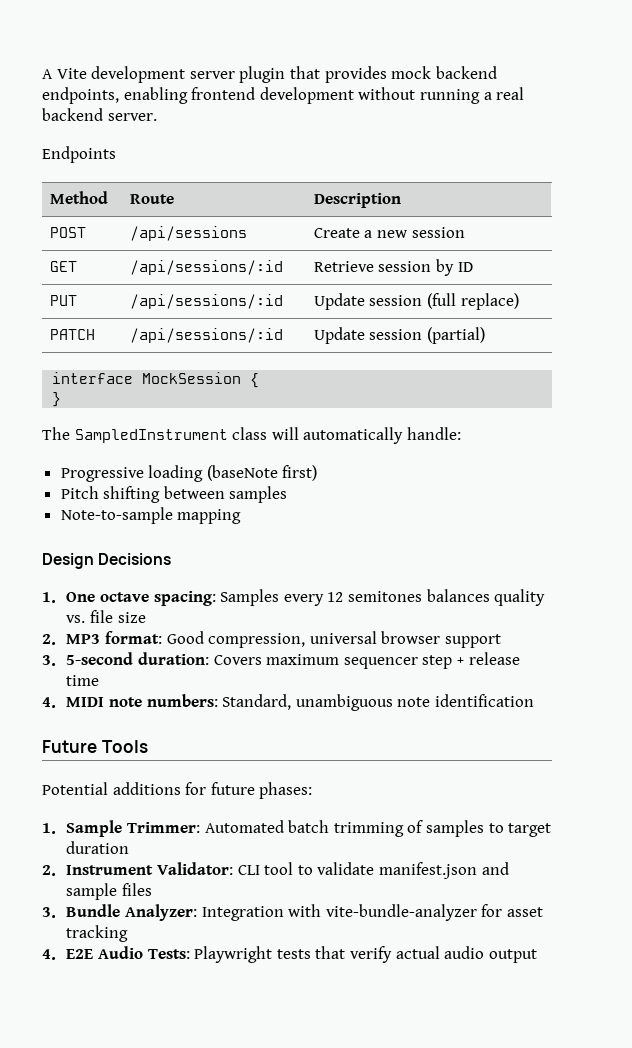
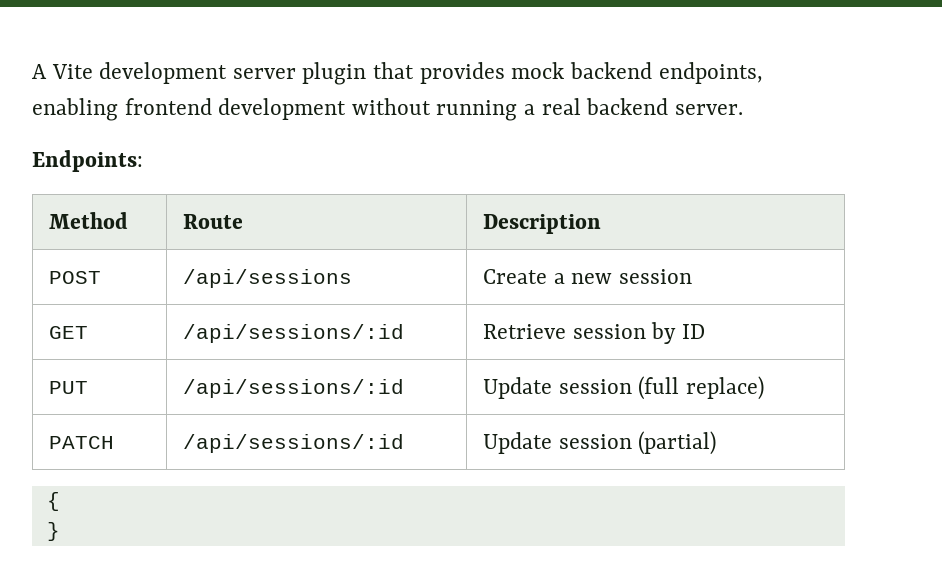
[42,146,116,163] Endpoints -> [32,150,143,172] Endpoints:
[52,372,242,384] interface MockSession -> (717, 443) none
[42,427,461,444] [60,465,318,482] [60,486,288,503] [60,507,242,524] [42,553,172,569] [42,589,546,606] [66,610,146,623] [42,631,501,648] [42,652,520,669] [66,675,100,686] [42,694,534,711] [42,740,148,753] [42,782,313,799] [42,820,552,837] [66,841,130,854] [42,862,509,879] [66,883,152,900] [42,904,543,921] [66,925,129,942] [42,946,537,963] // The SampledInstrument class will automatically handle: // Progressive loading (baseNote first) // Pitch shifting between samples // Note-to-sample mapping // Design Decisions // 1. One octave spacing: Samples every 12 semitones balances quality vs. file size // 2. MP3 format: Good compression, universal browser support // 3. 5-second duration: Covers maximum sequencer step + release time // 4. MIDI note numbers: Standard, unambiguous note identification // Future Tools // Potential additions for future phases: // 1. Sample Trimmer: Automated batch trimming of samples to target duration // 2. Instrument Validator: CLI tool to validate manifest.json and sample files // 3. Bundle Analyzer: Integration with vite-bundle-analyzer for asset tracking // 4. E2E Audio Tests: Playwright tests that verify actual audio output -> (60, 531) none

